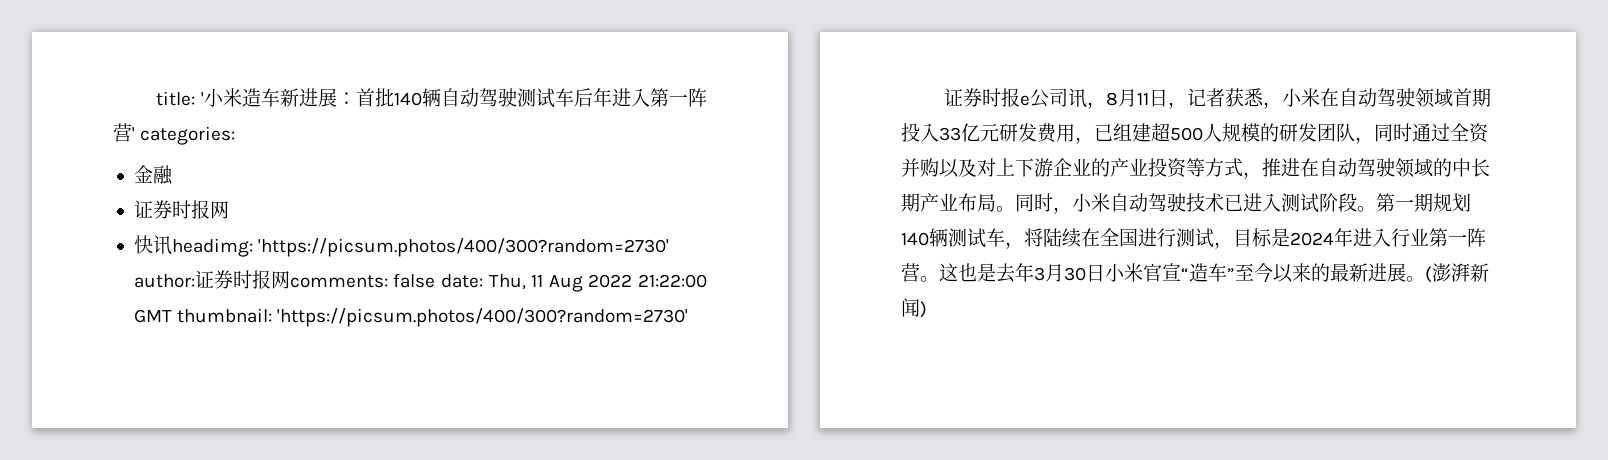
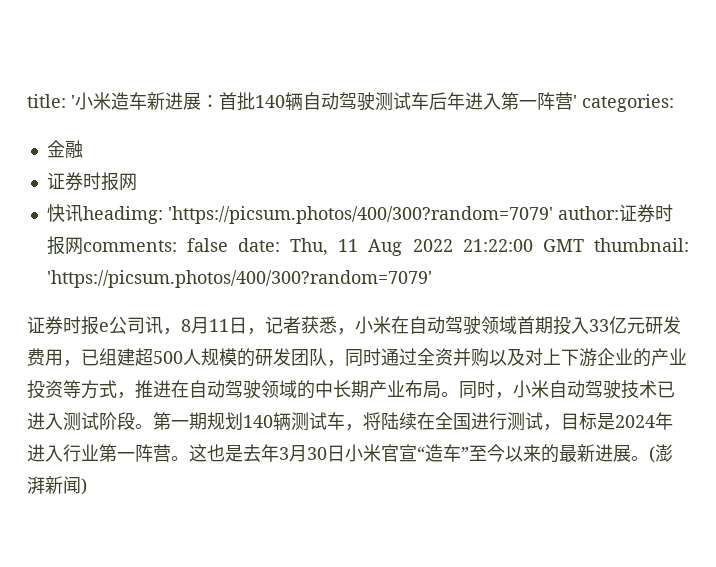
[258,238,670,257] 'https://picsum.photos/400/300?random=2730' -> [167,206,553,224] 'https://picsum.photos/400/300?random=7079'
[277,308,689,327] 'https://picsum.photos/400/300?random=2730' -> [46,270,432,288] 'https://picsum.photos/400/300?random=7079'

